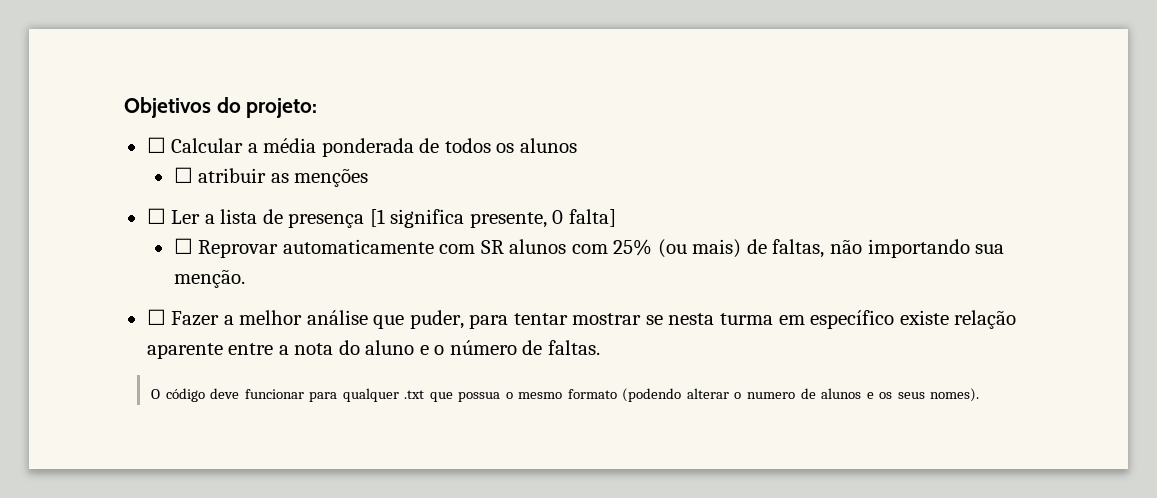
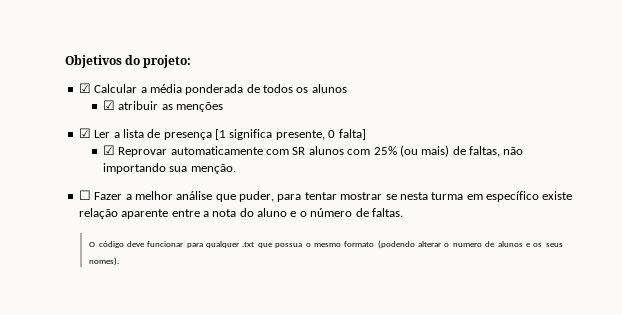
[146,137,166,153] ☐ -> [78,83,91,93] ☑
[173,167,193,183] ☐ -> [102,100,115,110] ☑
[146,208,166,224] ☐ -> [78,128,91,138] ☑
[173,238,193,254] ☐ -> [102,145,115,155] ☑

